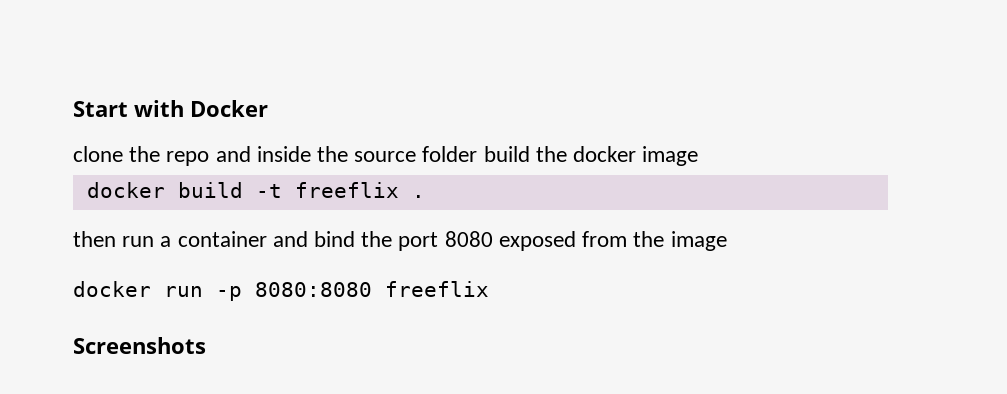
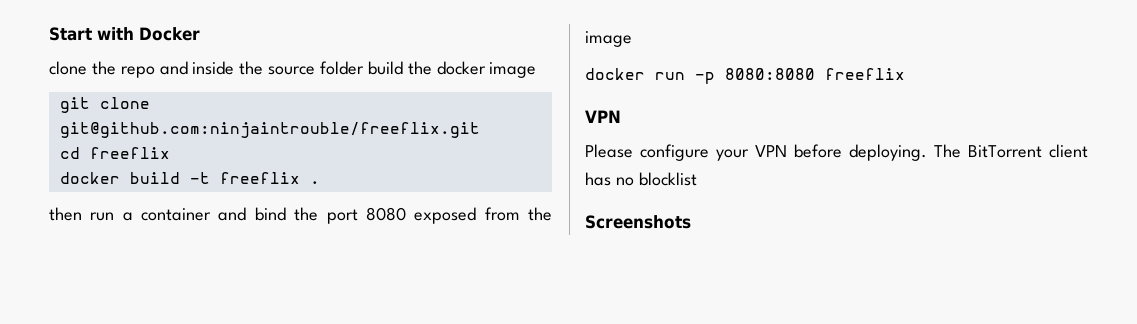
(699, 156) none -> [59,97,150,113] [59,122,480,138] [59,147,170,159] // git clone git@github.com:ninjaintrouble/freeflix.git // cd freeflix
(489, 289) none -> [585,110,621,123] [585,144,1088,161] [585,172,697,186] // VPN // Please configure your VPN before deploying. The BitTorrent client has no blocklist

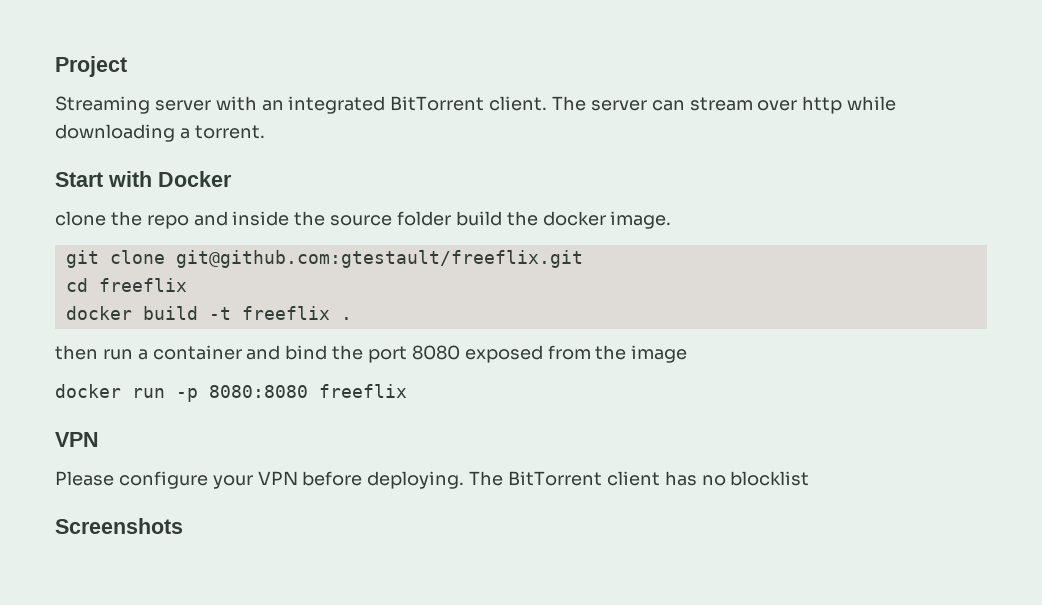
(49, 34) none -> [55,56,127,77] [55,96,897,114] [55,124,265,142] Project // Streaming server with an integrated BitTorrent client. The server can stream over http while downloading a torrent. //
[489,62,537,78] image -> [610,211,672,229] image.
[59,122,480,138] git@github.com:ninjaintrouble/freeflix.git -> [175,250,583,268] git@github.com:gtestault/freeflix.git

